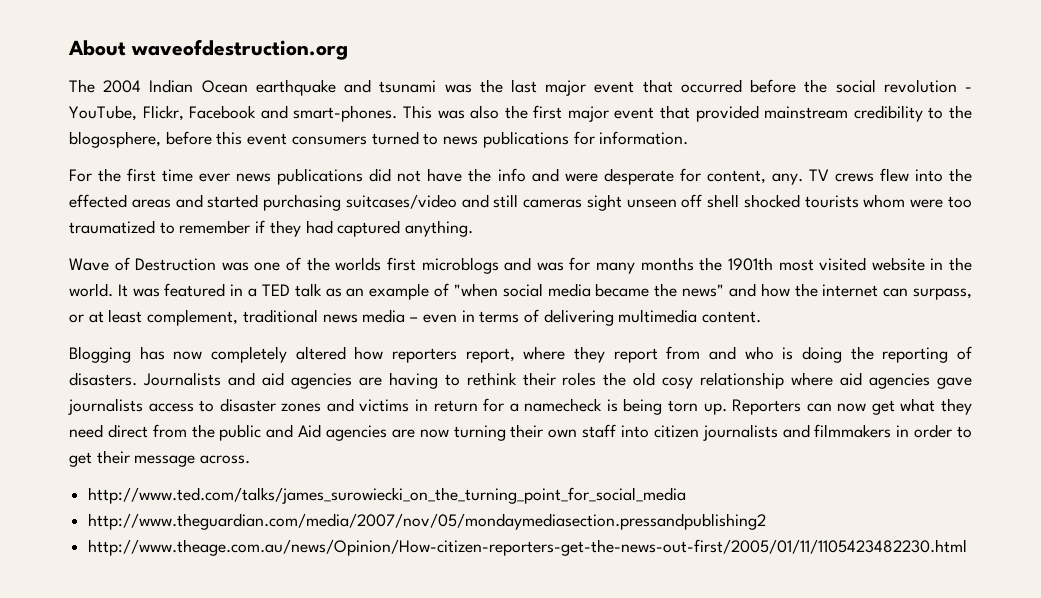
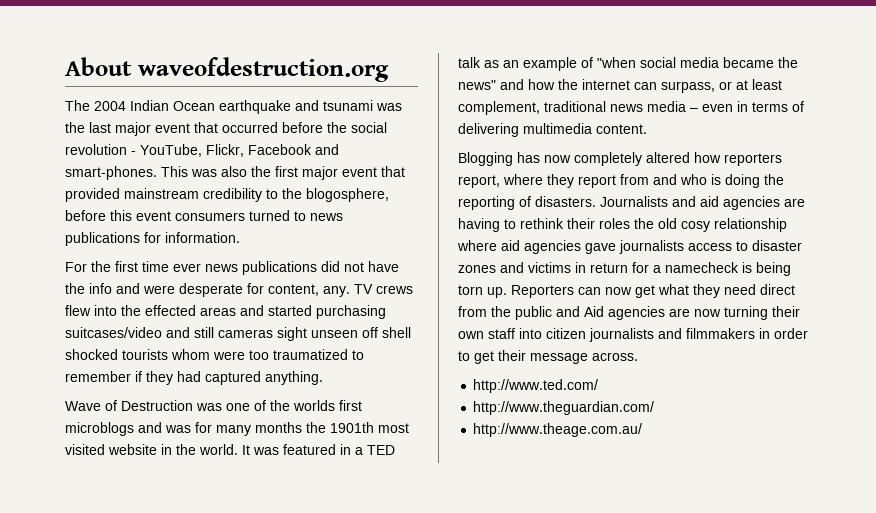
[88,487,687,504] [88,513,767,530] [88,539,968,556] http://www.ted.com/talks/james_surowiecki_on_the_turning_point_for_social_media // http://www.theguardian.com/media/2007/nov/05/mondaymediasection.pressandpublishing2 // http://www.theage.com.au/news/Opinion/How-citizen-reporters-get-the-news-out-first/2005/01/11/1105423482230.html -> [473,379,599,393] [473,401,655,415] [473,423,643,437] http://www.ted.com/ // http://www.theguardian.com/ // http://www.theage.com.au/

